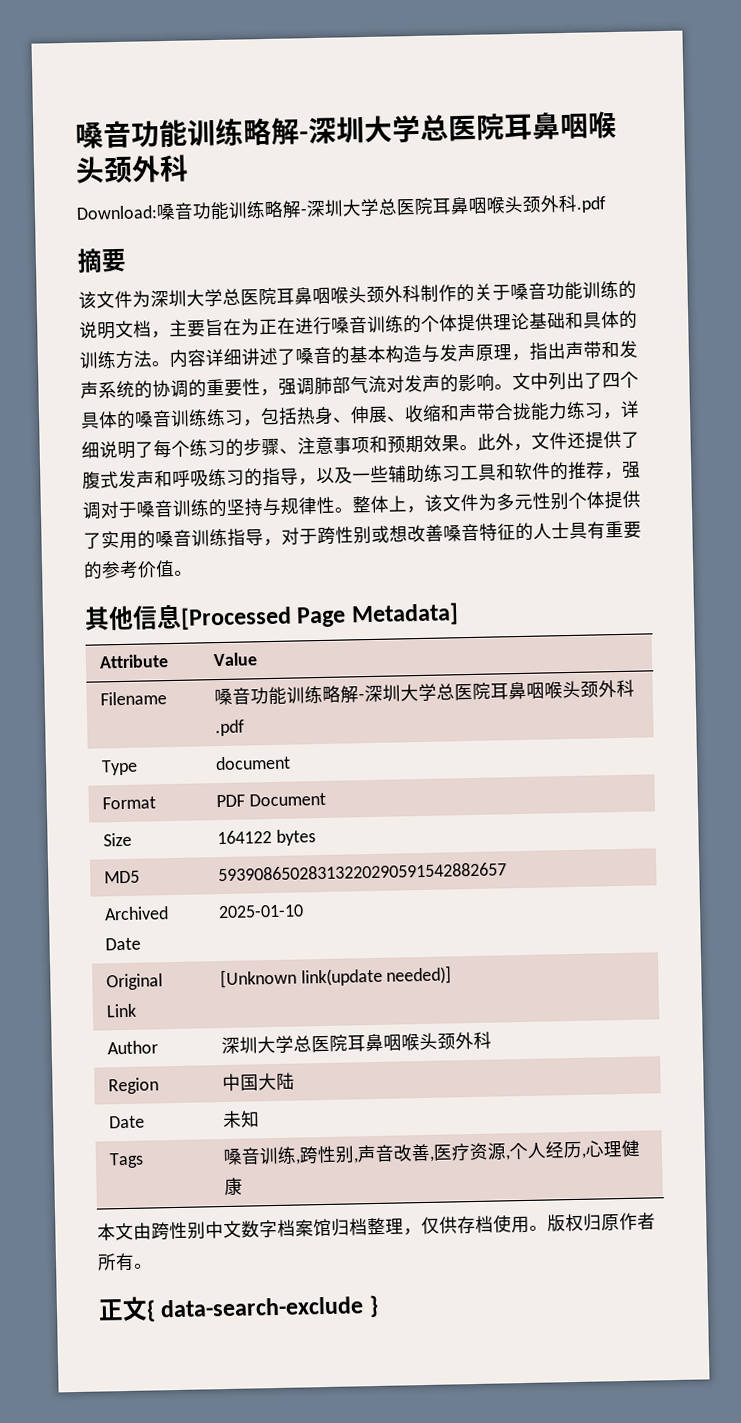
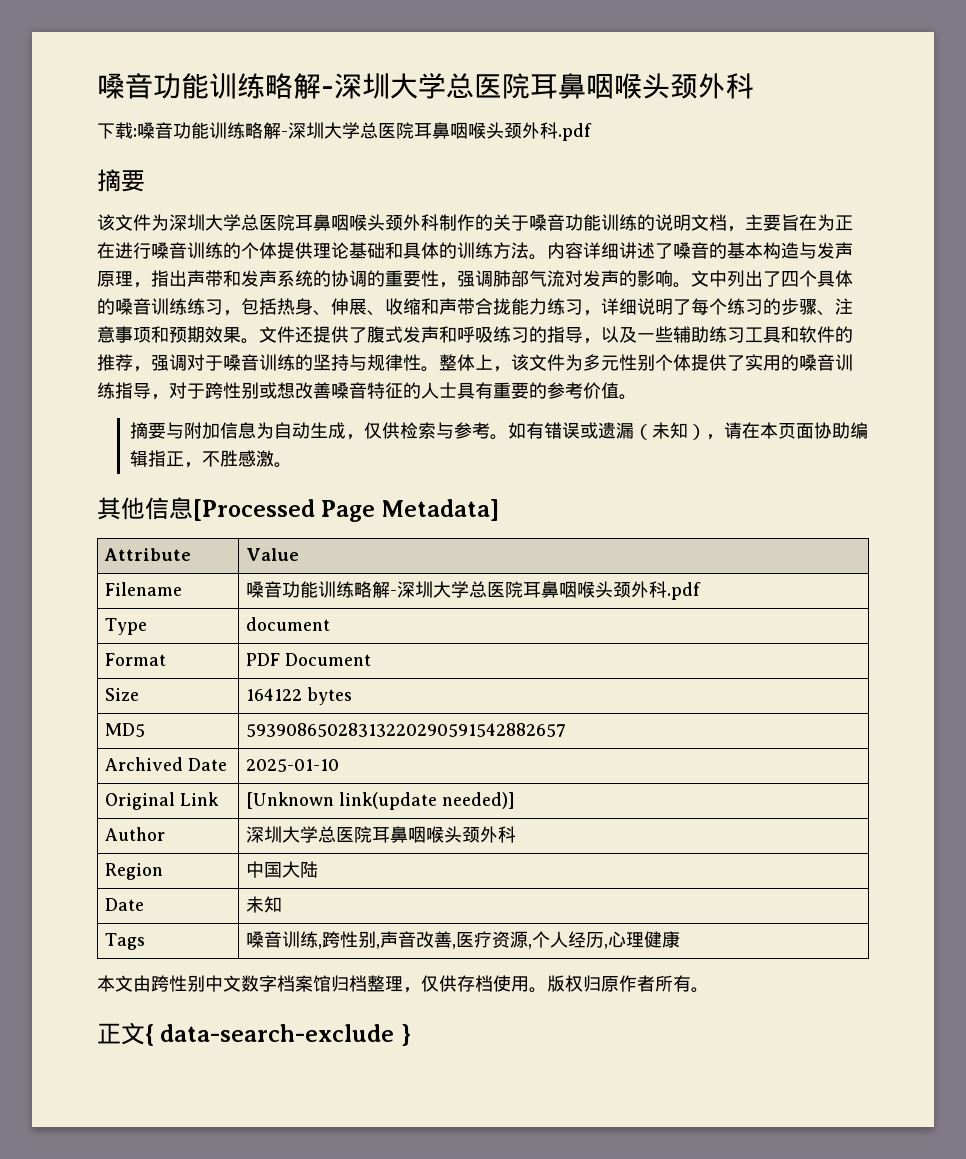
[76,205,158,220] Download: -> [97,122,137,139] 下载:
[477,433,532,452] 此外， -> (259, 341) none
(193, 573) none -> [129,422,868,440] [129,450,292,468] // 摘要与附加信息为自动生成，仅供检索与参考。如有错误或遗漏（未知），请在本页面协助编辑指正，不胜感激。

